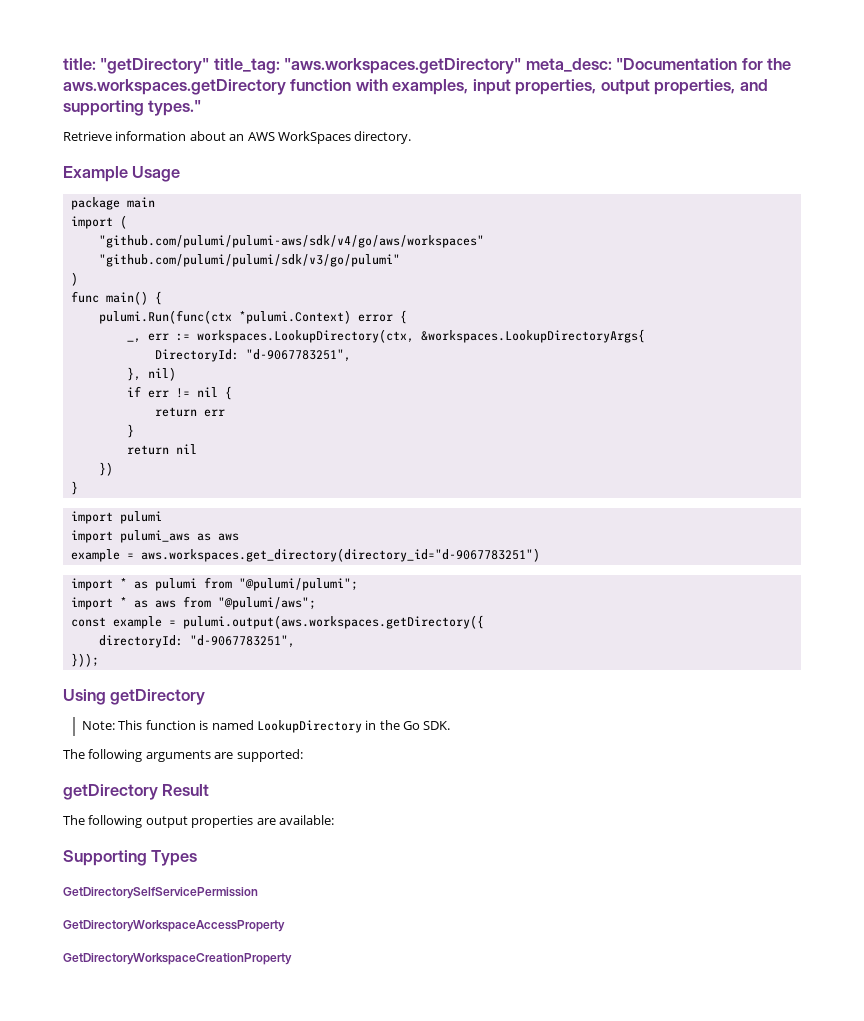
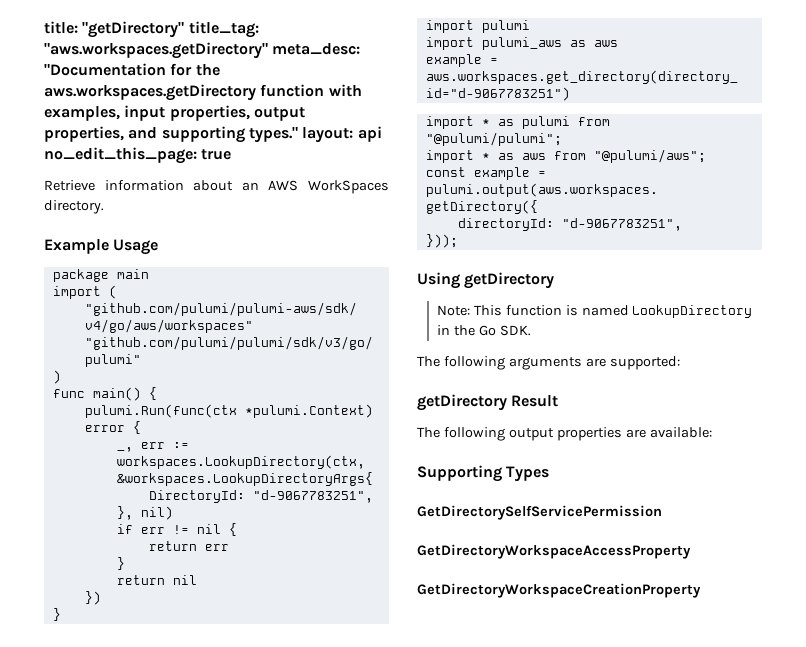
(202, 108) none -> [302,126,382,143] [44,147,232,164] layout: api no_edit_this_page: true

